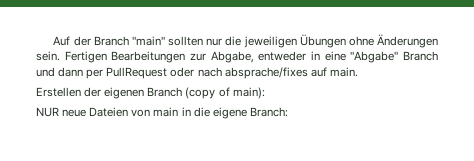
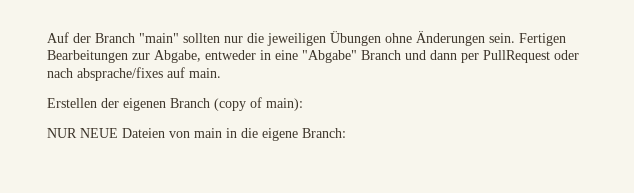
[62,109,87,117] neue -> [80,128,118,138] NEUE

